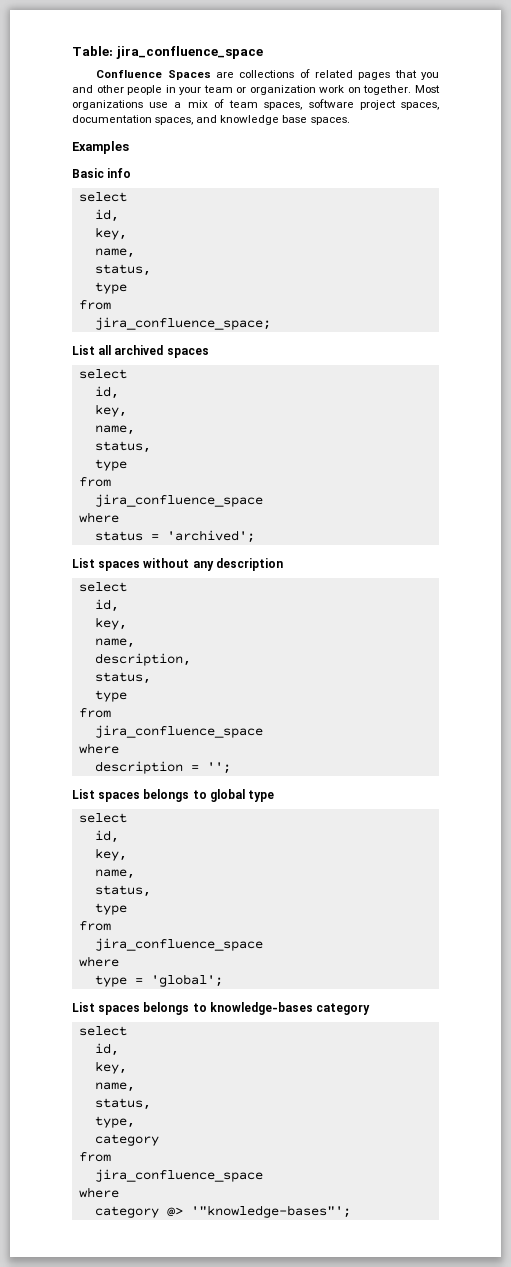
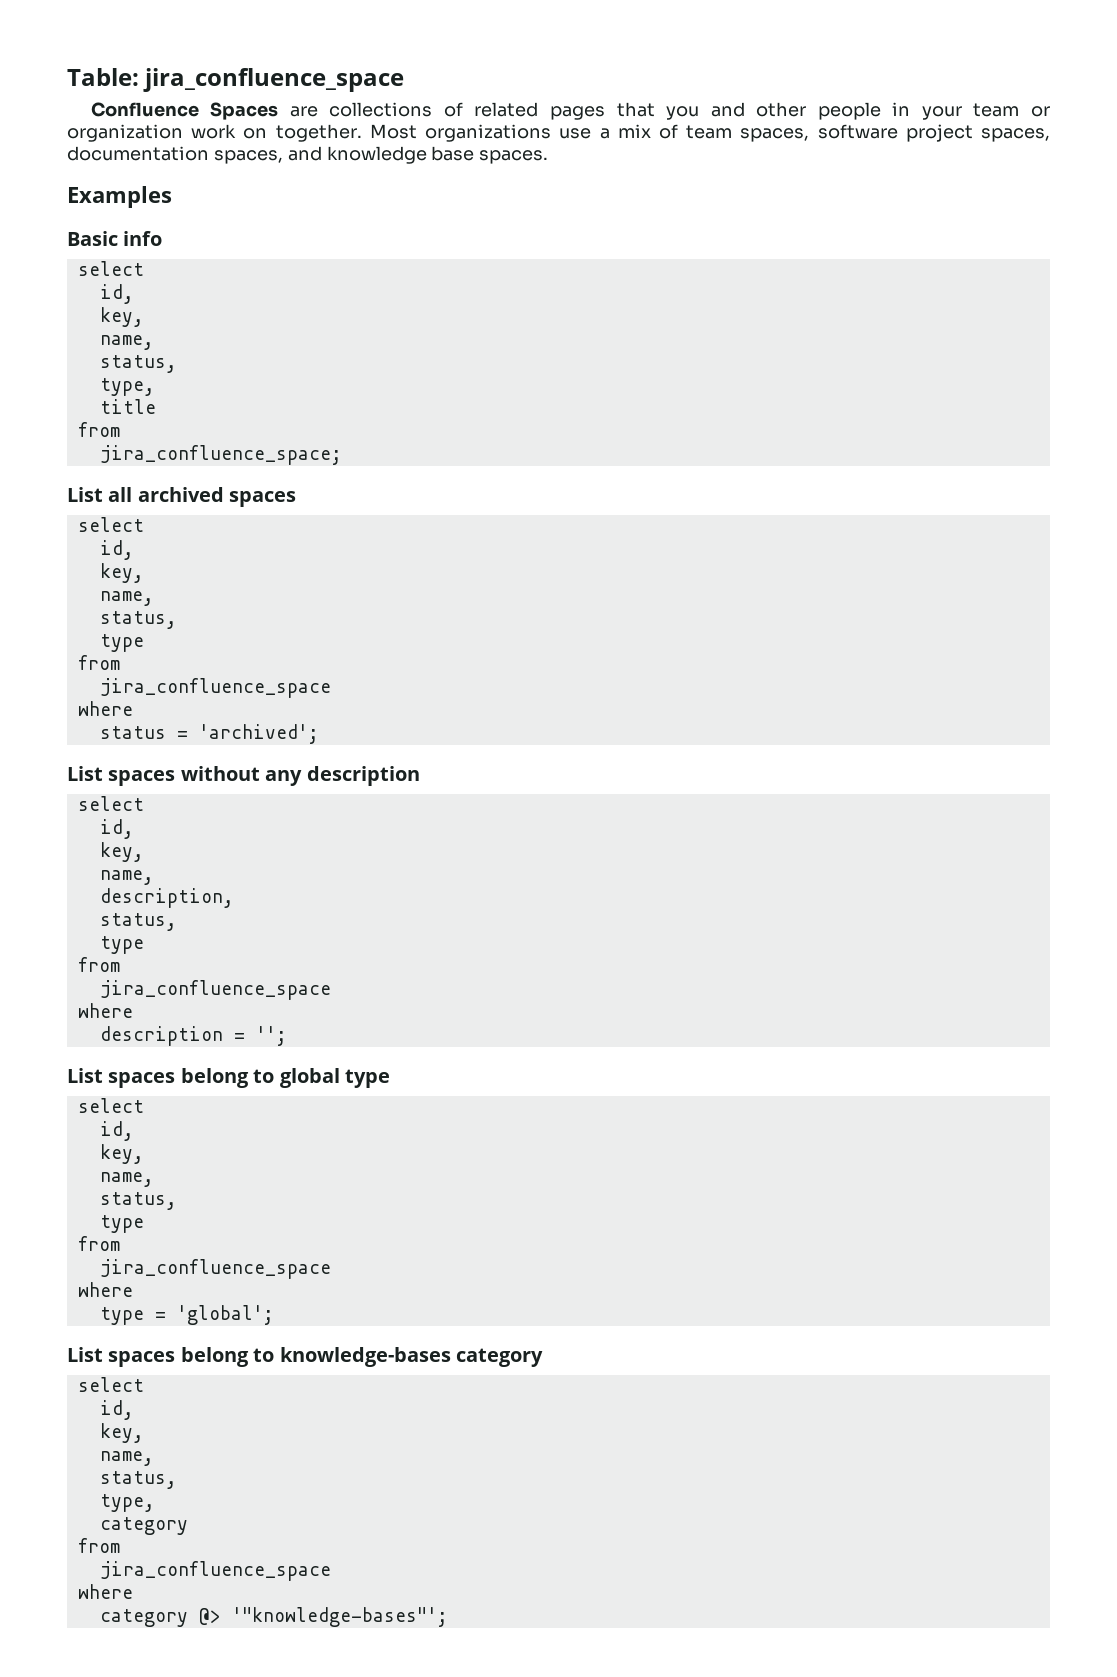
[94,282,127,294] type -> [99,378,155,396] [99,399,156,414] type, // title
[143,789,190,802] belongs -> [180,1068,249,1088] belong
[143,1002,190,1015] belongs -> [180,1347,249,1367] belong

